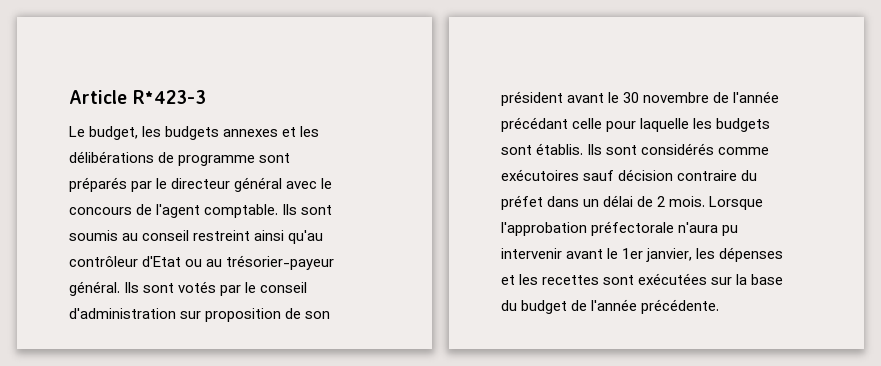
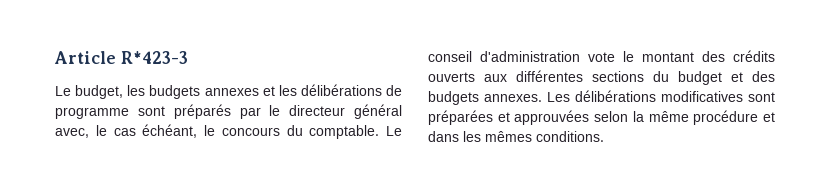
[286,178,333,189] [69,204,333,218] [69,230,324,244] [69,255,335,270] [69,281,308,296] [69,308,331,322] [501,91,780,106] [501,117,771,132] [501,143,770,155] [501,169,758,181] [501,195,764,210] [501,221,739,236] [501,247,784,262] [501,273,784,285] [501,299,720,314] avec le concours de l'agent comptable. Ils sont soumis au conseil restreint ainsi qu'au contrôleur d'Etat ou au trésorier-payeur général. Ils sont votés par le conseil d'administration sur proposition de son président avant le 30 novembre de l'année précédant celle pour laquelle les budgets sont établis. Ils sont considérés comme exécutoires sauf décision contraire du préfet dans un délai de 2 mois. Lorsque l'approbation préfectorale n'aura pu intervenir avant le 1er janvier, les dépenses et les recettes sont exécutées sur la base du budget de l'année précédente. -> [55,124,402,139] [428,50,775,62] [428,70,775,85] [428,90,775,105] [428,110,775,125] [428,131,604,142] avec, le cas échéant, le concours du comptable. Le conseil d'administration vote le montant des crédits ouverts aux différentes sections du budget et des budgets annexes. Les délibérations modificatives sont préparées et approuvées selon la même procédure et dans les mêmes conditions.

